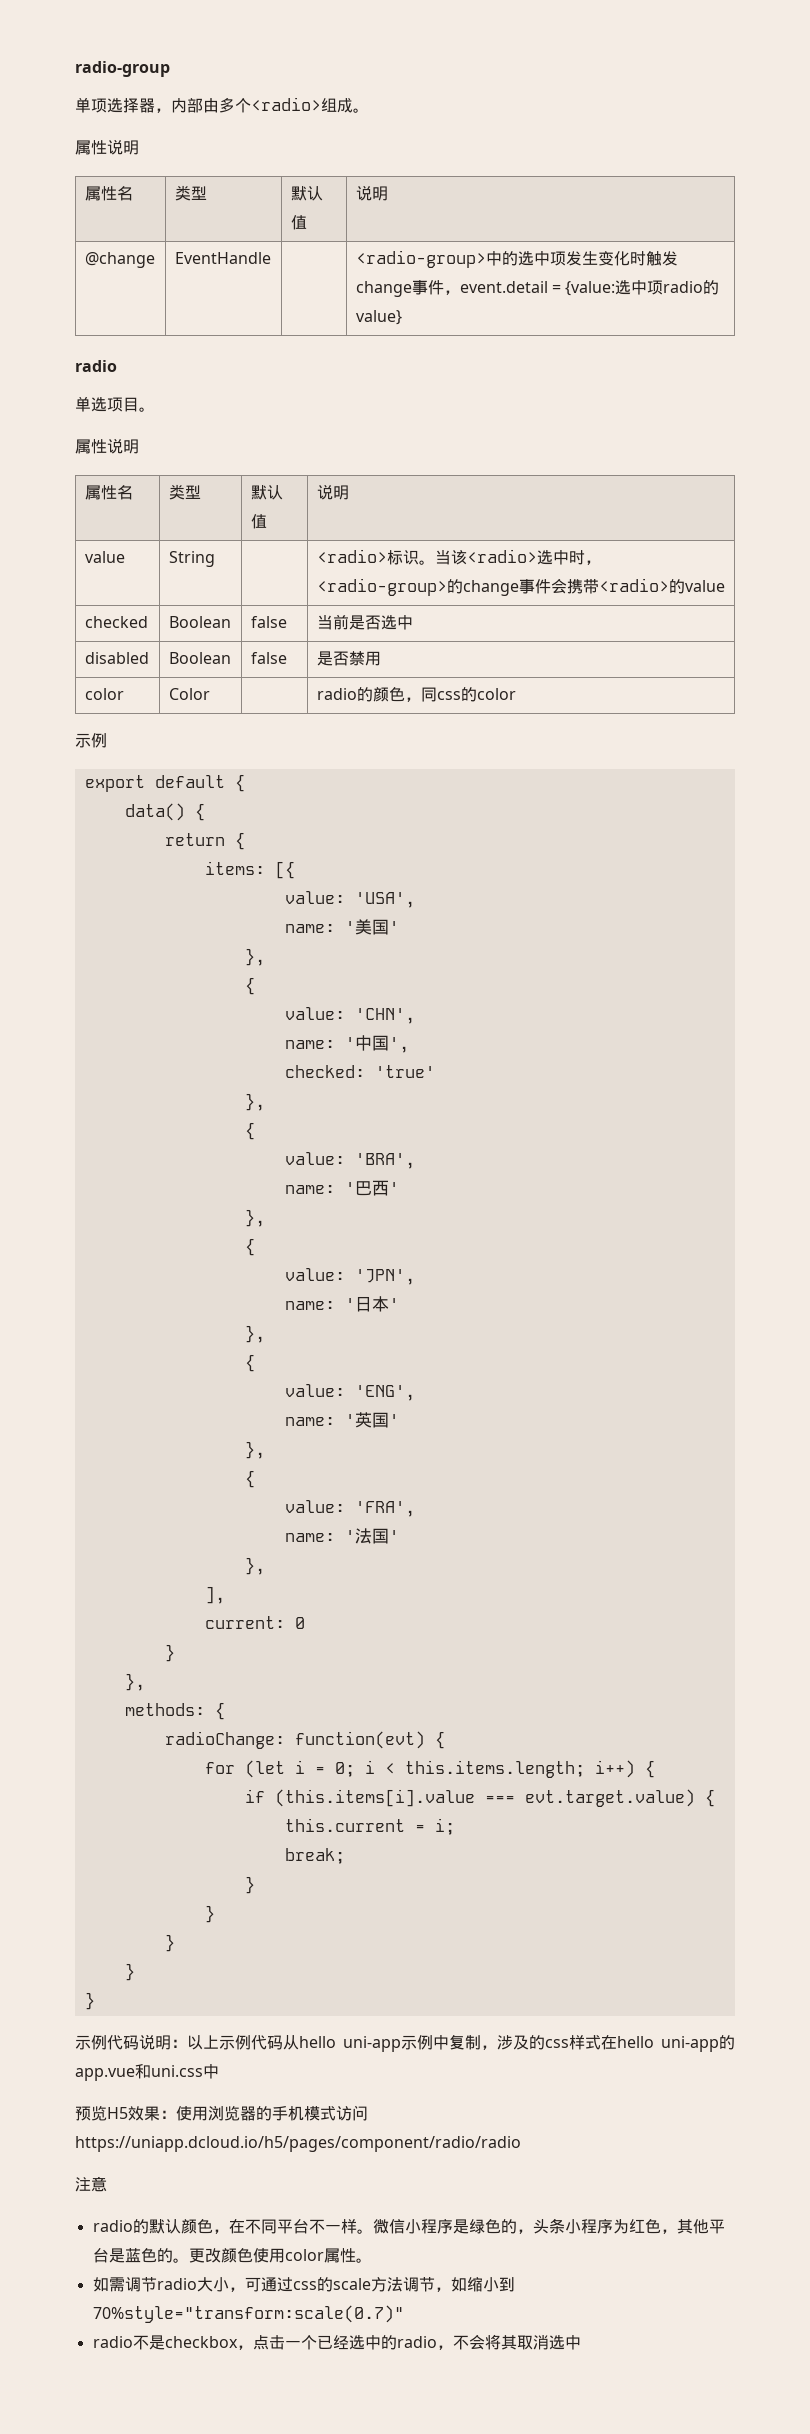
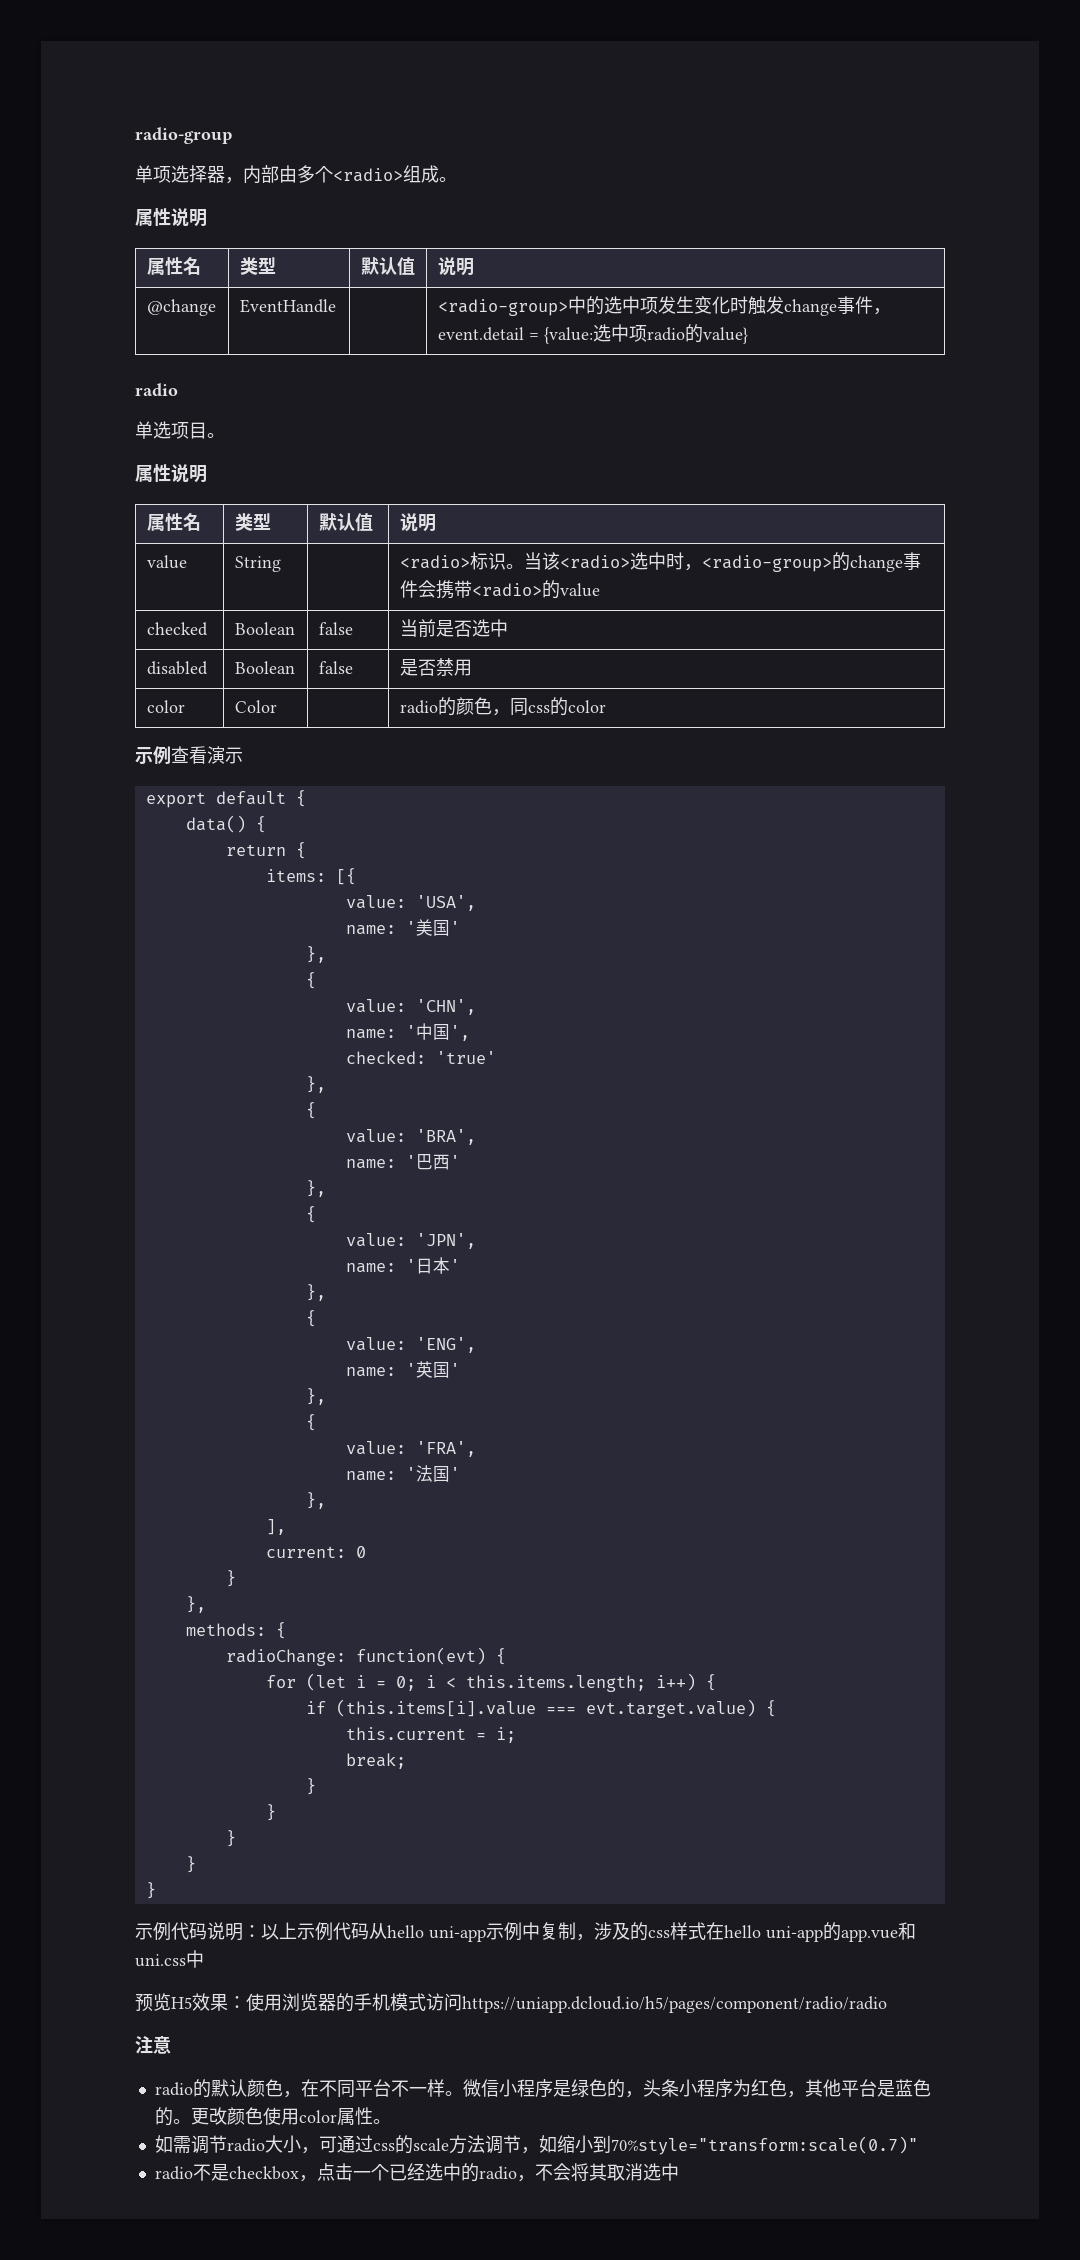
(107, 740) none -> [171,746,243,764] 查看演示

